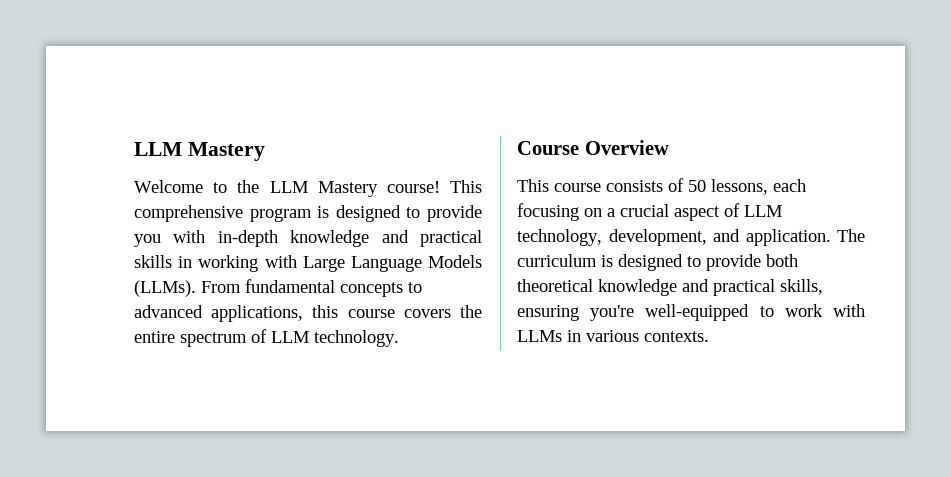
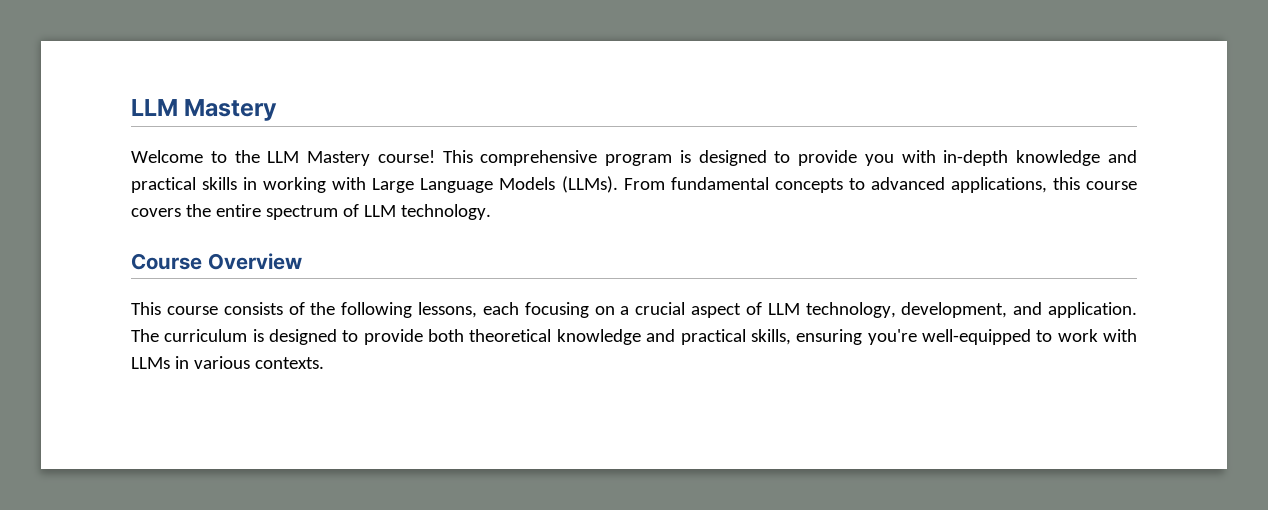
[688,180,706,192] 50 -> [310,302,413,318] the following

